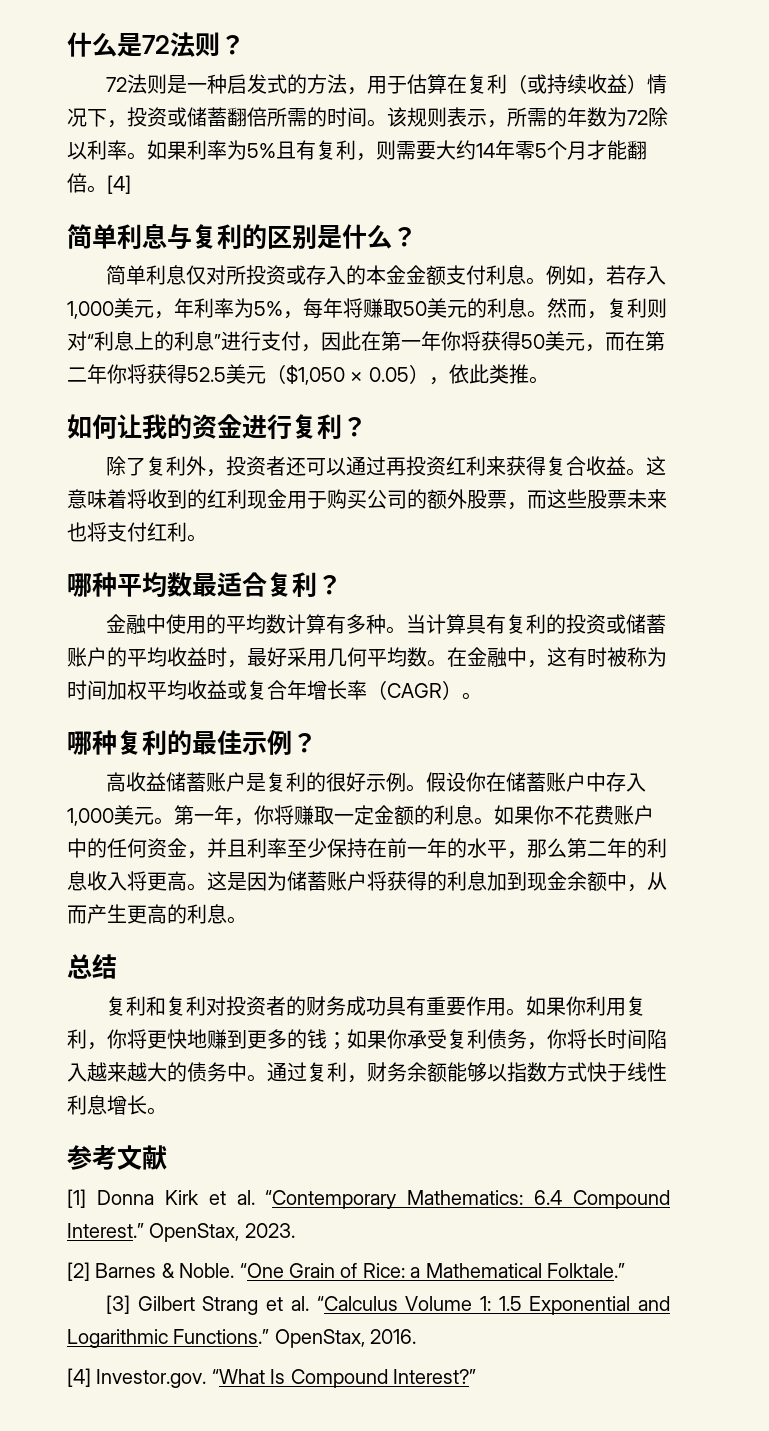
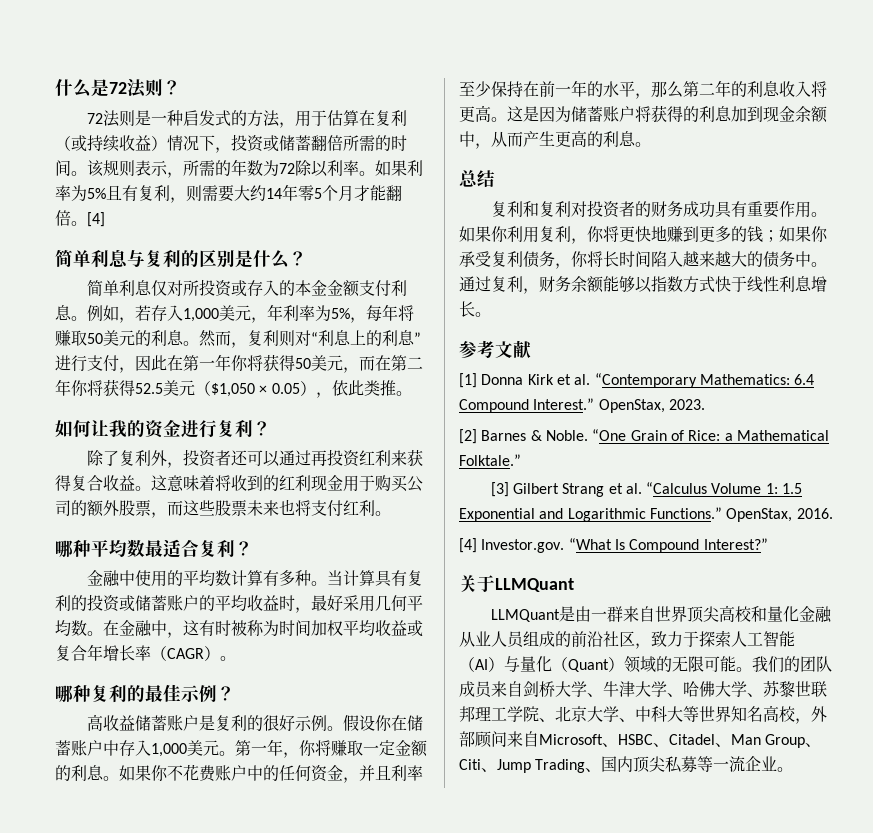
(476, 1376) none -> [459,575,574,593] [490,605,832,623] [459,630,795,649] [459,656,832,673] [459,680,827,698] [459,705,827,724] [459,731,822,748] [459,756,794,773] // 关于LLMQuant // LLMQuant是由一群来自世界顶尖高校和量化金融从业人员组成的前沿社区，致力于探索人工智能（AI）与量化（Quant）领域的无限可能。我们的团队成员来自剑桥大学、牛津大学、哈佛大学、苏黎世联邦理工学院、北京大学、中科大等世界知名高校，外部顾问来自Microsoft、HSBC、Citadel、Man Group、Citi、Jump Trading、国内顶尖私募等一流企业。

